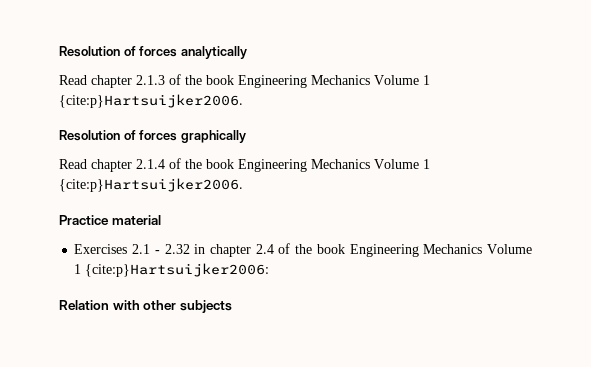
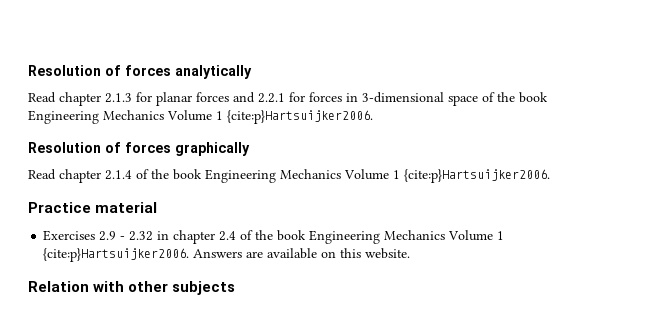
(165, 80) none -> [136,92,478,106] for planar forces and 2.2.1 for forces in 3-dimensional space
[132,244,151,254] 2.1 -> [99,231,117,241] 2.9
[85,263,270,277] {cite:p}Hartsuijker2006: -> [43,248,411,262] {cite:p}Hartsuijker2006. Answers are available on this website.

